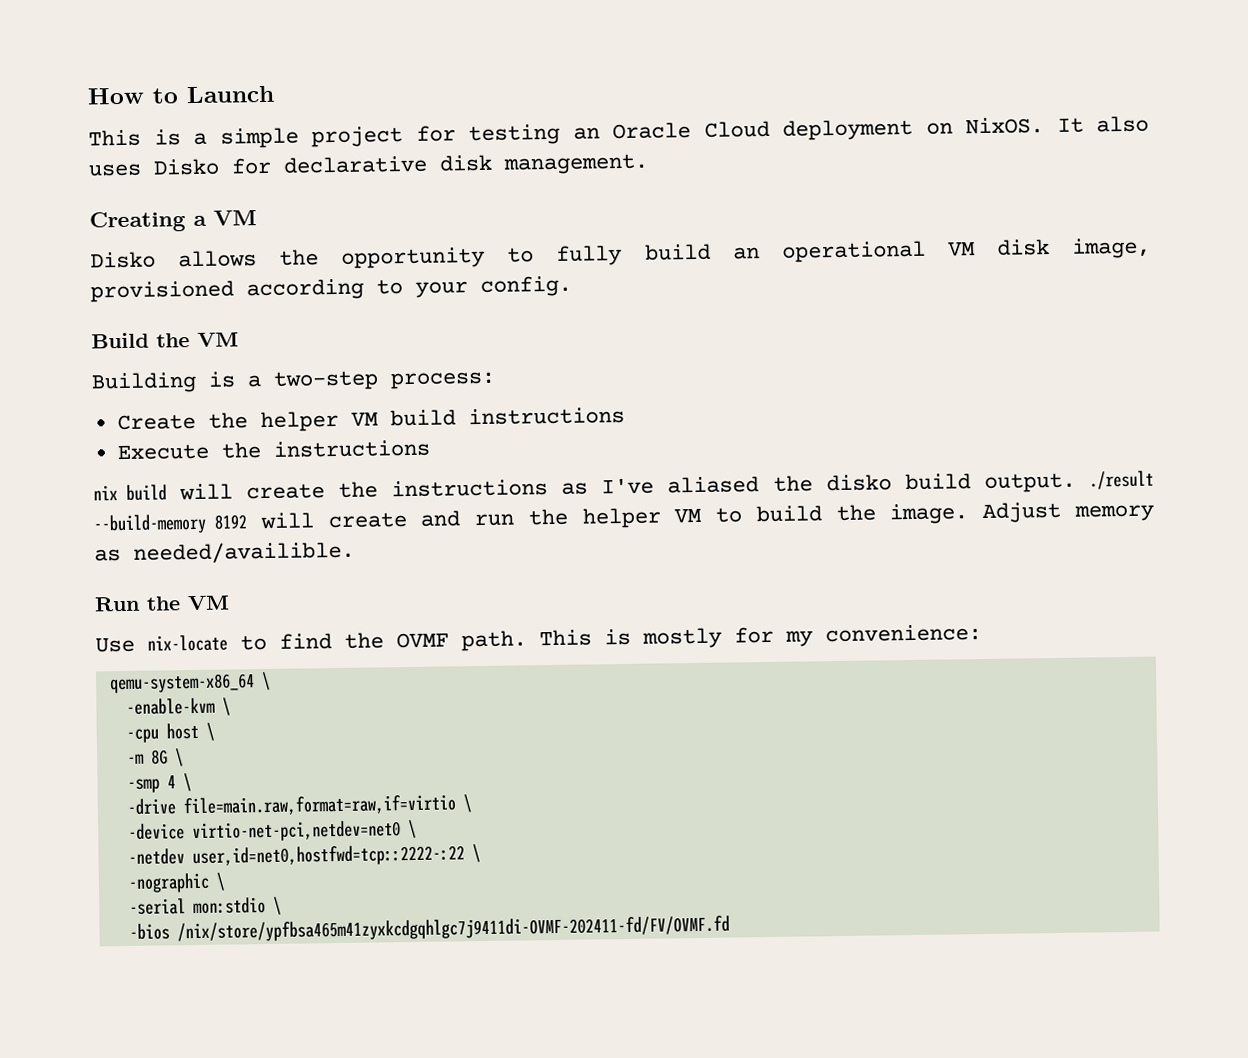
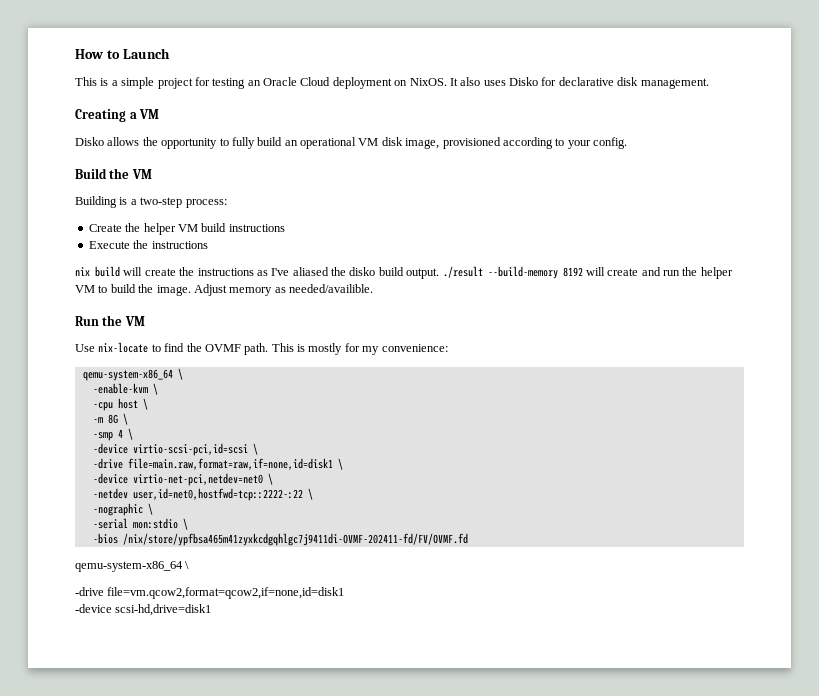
[126,794,456,817] // -drive file=main.raw,format=raw,if=virtio -> [92,443,258,456] [92,458,333,470] // -device virtio-scsi-pci,id=scsi \ // -drive file=main.raw,format=raw,if=none,id=disk1
(730, 929) none -> [75,561,190,572] [75,587,345,599] [75,604,212,616] // qemu-system-x86_64 \ // -drive file=vm.qcow2,format=qcow2,if=none,id=disk1 // -device scsi-hd,drive=disk1

